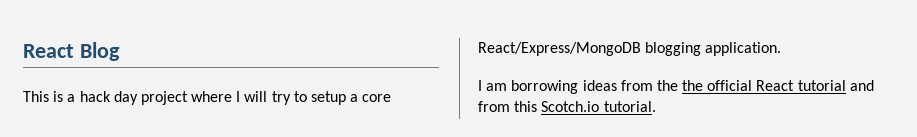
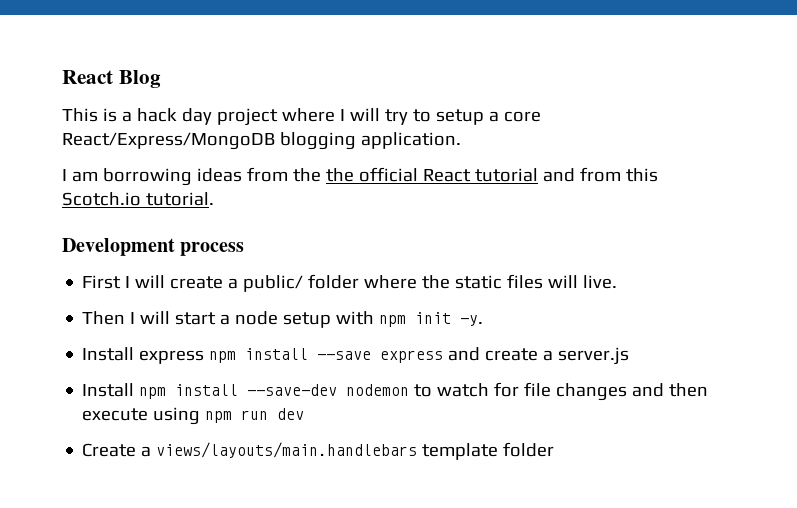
(656, 106) none -> [62,238,245,256] [82,274,618,292] [82,311,484,328] [82,347,630,365] [82,382,709,401] [82,407,305,425] [82,442,555,460] // Development process // First I will create a public/ folder where the static files will live. // Then I will start a node setup with npm init -y. // Install express npm install --save express and create a server.js // Install npm install --save-dev nodemon to watch for file changes and then execute using npm run dev // Create a views/layouts/main.handlebars template folder

